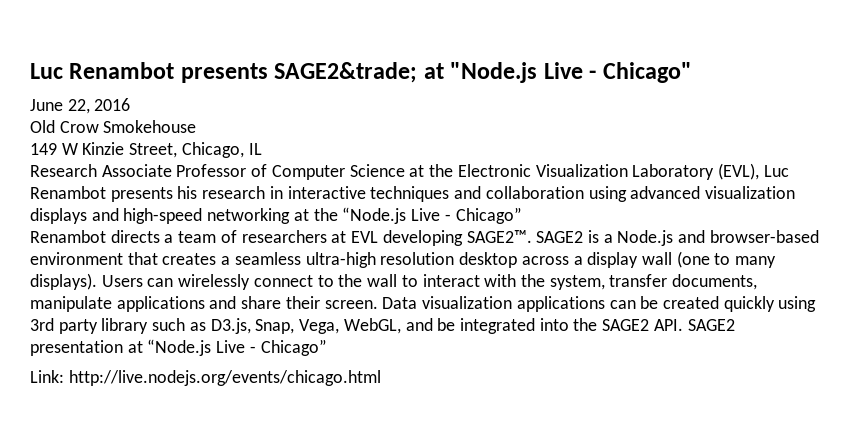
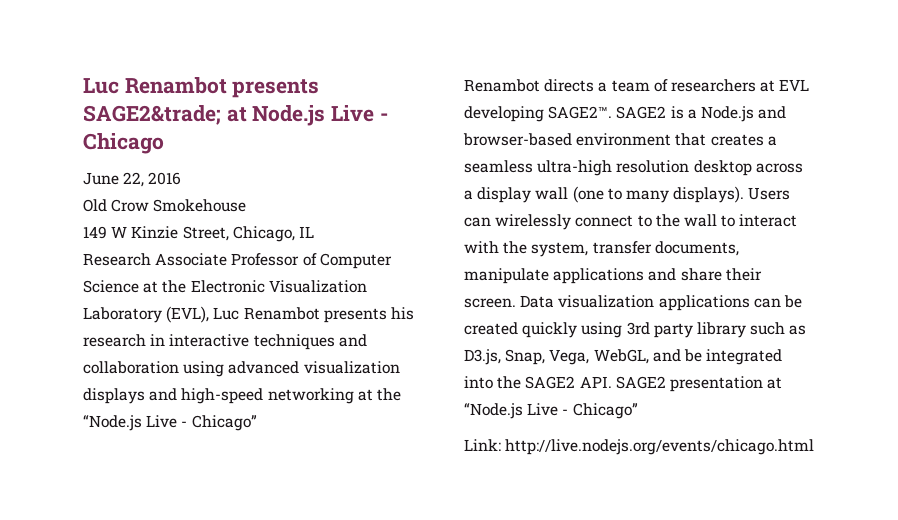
[450,62,692,83] "Node.js Live - Chicago" -> [252,105,388,126] [83,133,164,154] Node.js Live - Chicago

